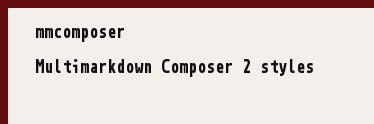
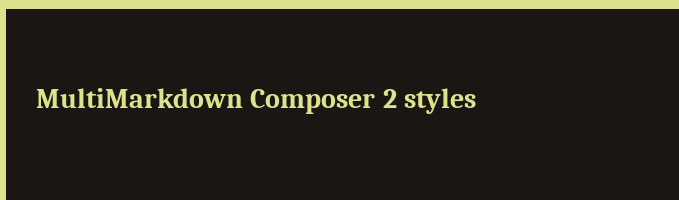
[35,27,125,42] [35,59,152,73] mmcomposer // Multimarkdown -> [36,88,243,108] MultiMarkdown

